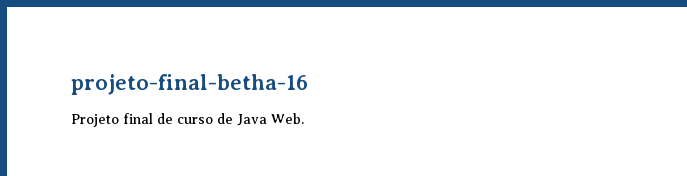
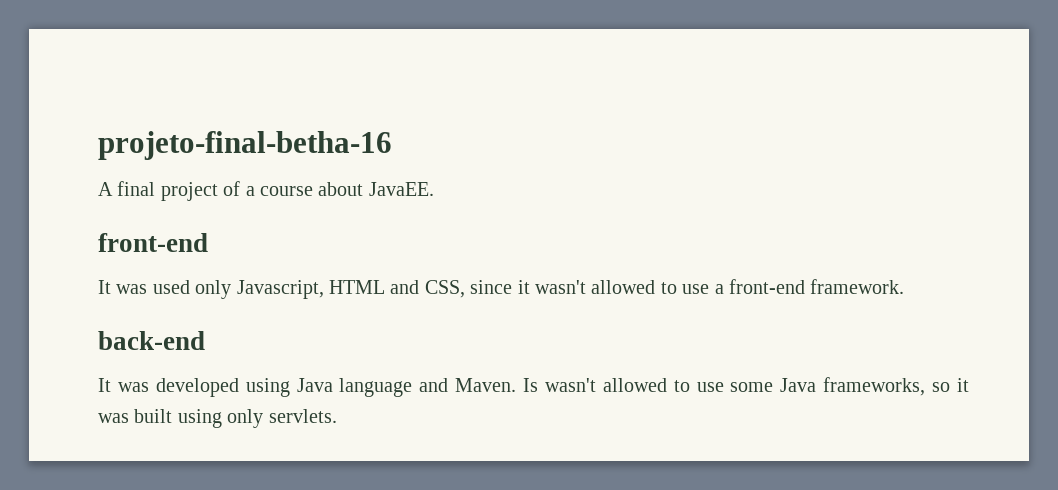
[71,113,304,127] Projeto final de curso de Java Web. -> [98,181,434,201] [98,233,208,252] [98,279,905,299] [98,331,205,350] [98,377,969,397] [98,409,337,428] A final project of a course about JavaEE. // front-end // It was used only Javascript, HTML and CSS, since it wasn't allowed to use a front-end framework. // back-end // It was developed using Java language and Maven. Is wasn't allowed to use some Java frameworks, so it was built using only servlets.

